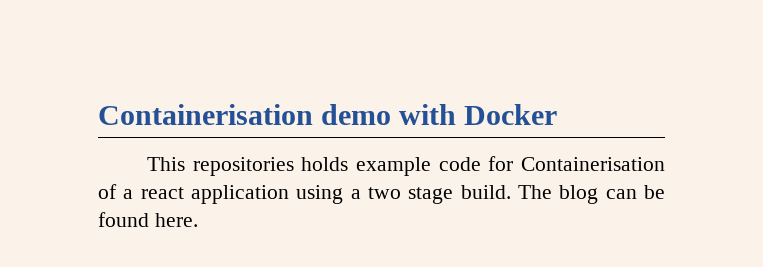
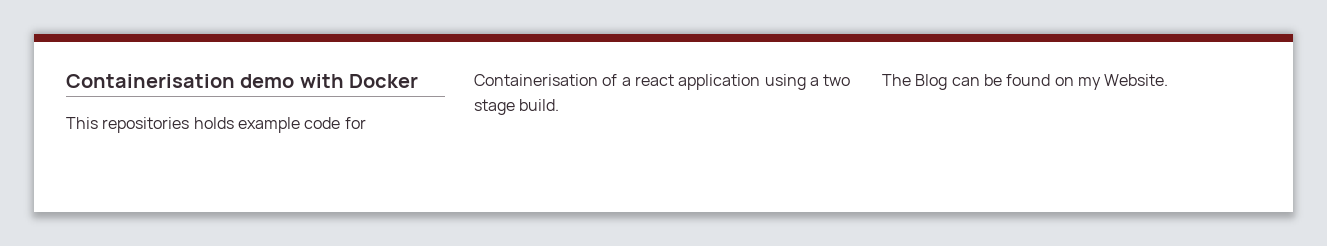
[518,185,599,204] The blog -> [882,74,948,90] // The Blog
[154,213,198,227] here. -> [1054,74,1169,90] on my Website.

